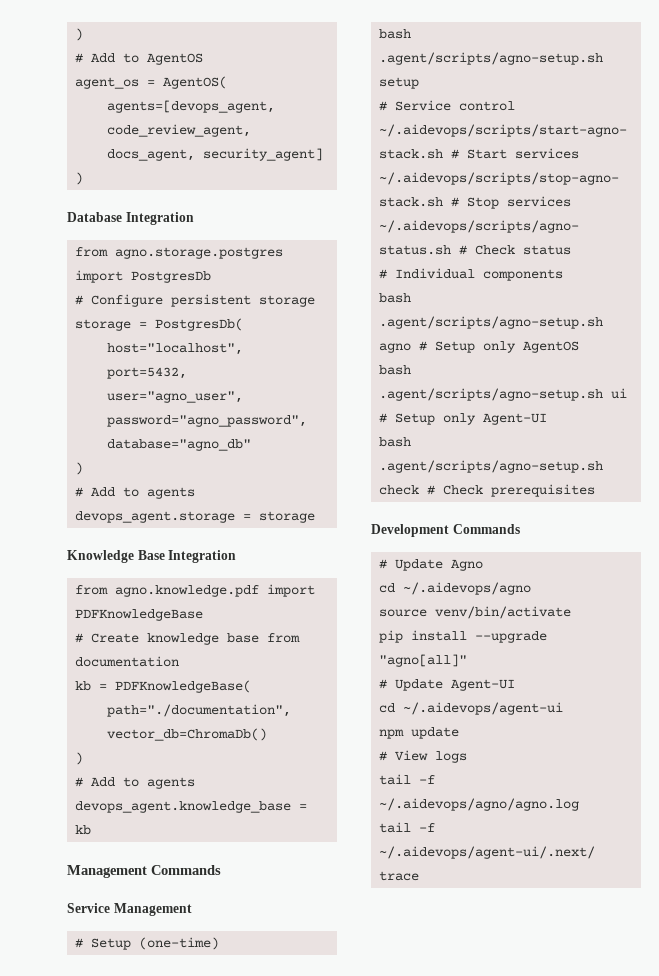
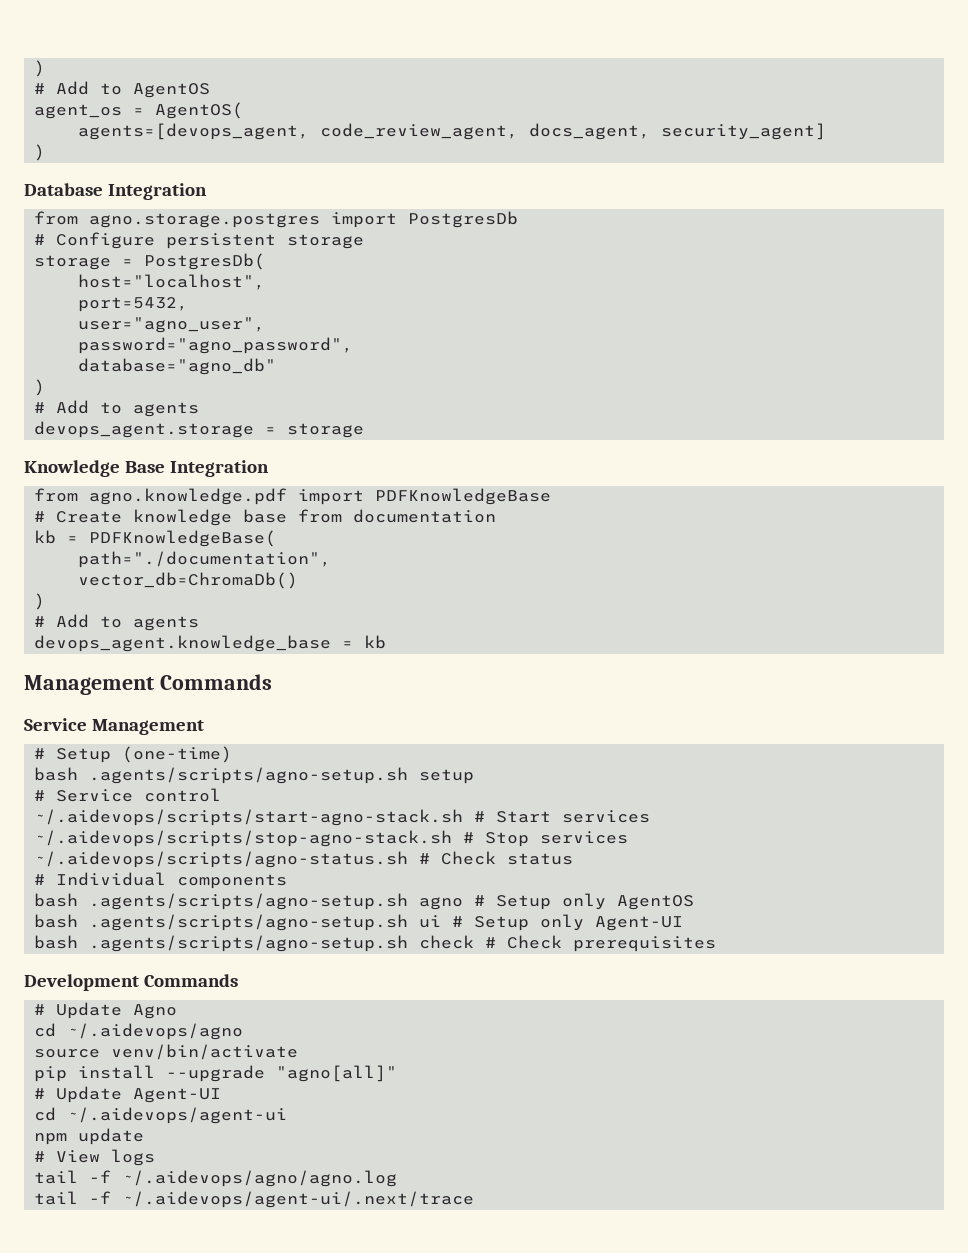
[378,52,603,65] .agent/scripts/agno-setup.sh -> [88,767,408,784] .agents/scripts/agno-setup.sh
[378,316,603,329] .agent/scripts/agno-setup.sh -> [88,893,408,910] .agents/scripts/agno-setup.sh
[378,388,603,401] .agent/scripts/agno-setup.sh -> [88,914,408,931] .agents/scripts/agno-setup.sh
[378,460,603,473] .agent/scripts/agno-setup.sh -> [88,935,408,952] .agents/scripts/agno-setup.sh

